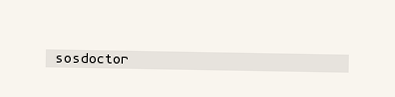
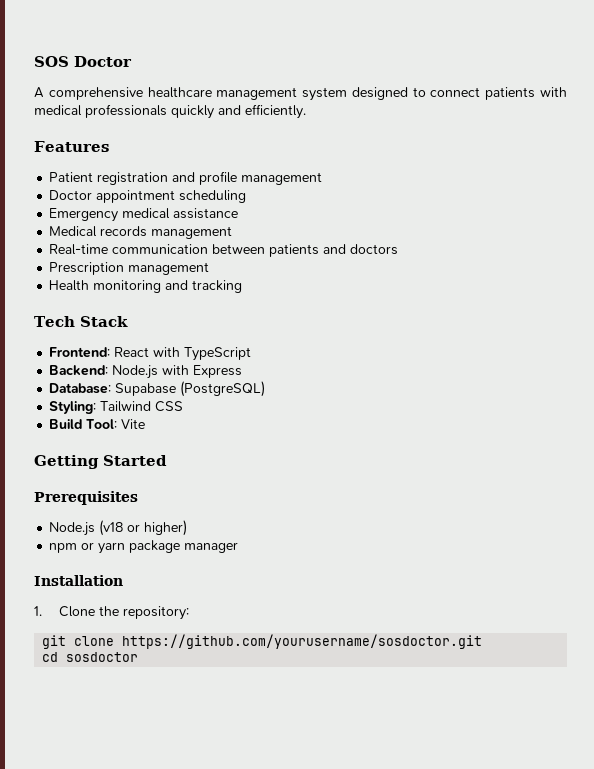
(53, 58) none -> [34,56,132,67] [34,87,567,101] [34,104,306,119] [34,141,109,152] [49,171,323,185] [49,190,247,203] [49,208,239,222] [49,226,233,239] [49,244,399,257] [49,262,210,275] [49,280,243,293] [34,316,128,327] [49,347,252,361] [49,365,243,379] [49,381,266,397] [49,401,184,414] [49,419,146,429] [34,455,167,469] [34,491,138,505] [49,520,188,536] [49,540,239,554] [34,575,123,586] [34,606,190,620] [42,634,483,649] [42,652,59,662] SOS Doctor // A comprehensive healthcare management system designed to connect patients with medical professionals quickly and efficiently. // Features // Patient registration and profile management // Doctor appointment scheduling // Emergency medical assistance // Medical records management // Real-time communication between patients and doctors // Prescription management // Health monitoring and tracking // Tech Stack // Frontend: React with TypeScript // Backend: Node.js with Express // Database: Supabase (PostgreSQL) // Styling: Tailwind CSS // Build Tool: Vite // Getting Started // Prerequisites // Node.js (v18 or higher) // npm or yarn package manager // Installation // 1. Clone the repository: // git clone https://github.com/yourusername/sosdoctor.git // cd

